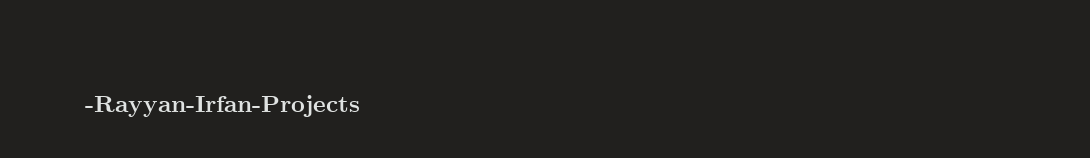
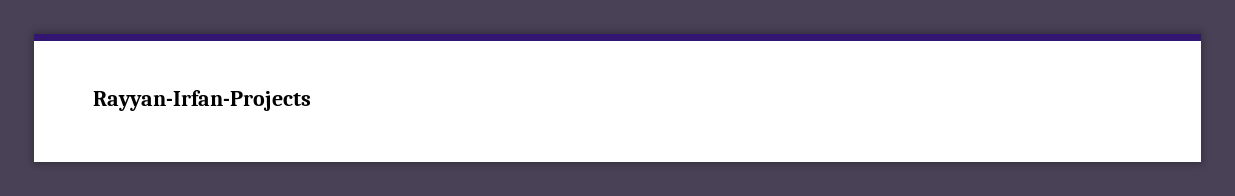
[85,95,360,117] -Rayyan-Irfan-Projects -> [93,90,311,111] Rayyan-Irfan-Projects

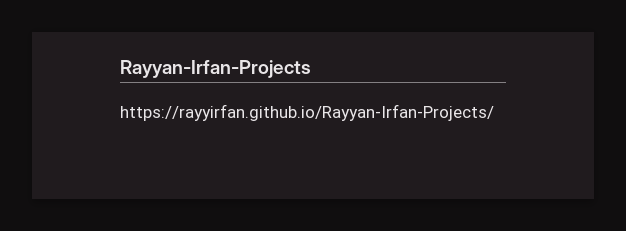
(311, 100) none -> [120,104,494,121] // https://rayyirfan.github.io/Rayyan-Irfan-Projects/

